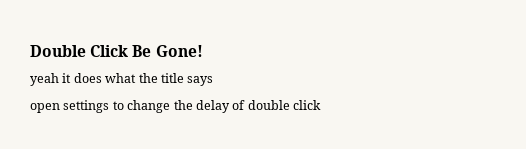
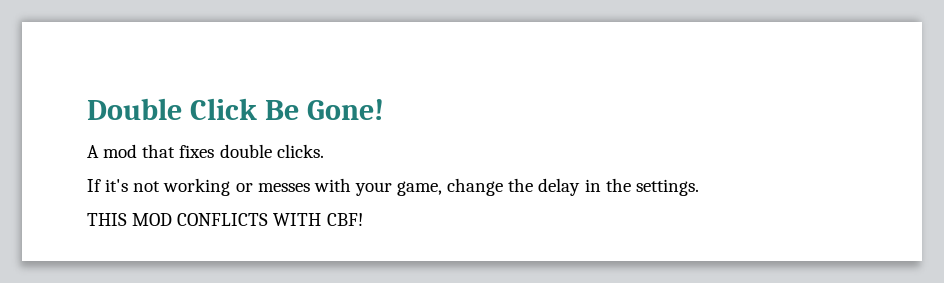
[30,73,214,86] [30,100,321,113] yeah it does what the title says // open settings to change the delay of double click -> [87,144,324,158] [87,178,699,196] [87,213,363,226] A mod that fixes double clicks. // If it's not working or messes with your game, change the delay in the settings. // THIS MOD CONFLICTS WITH CBF!

